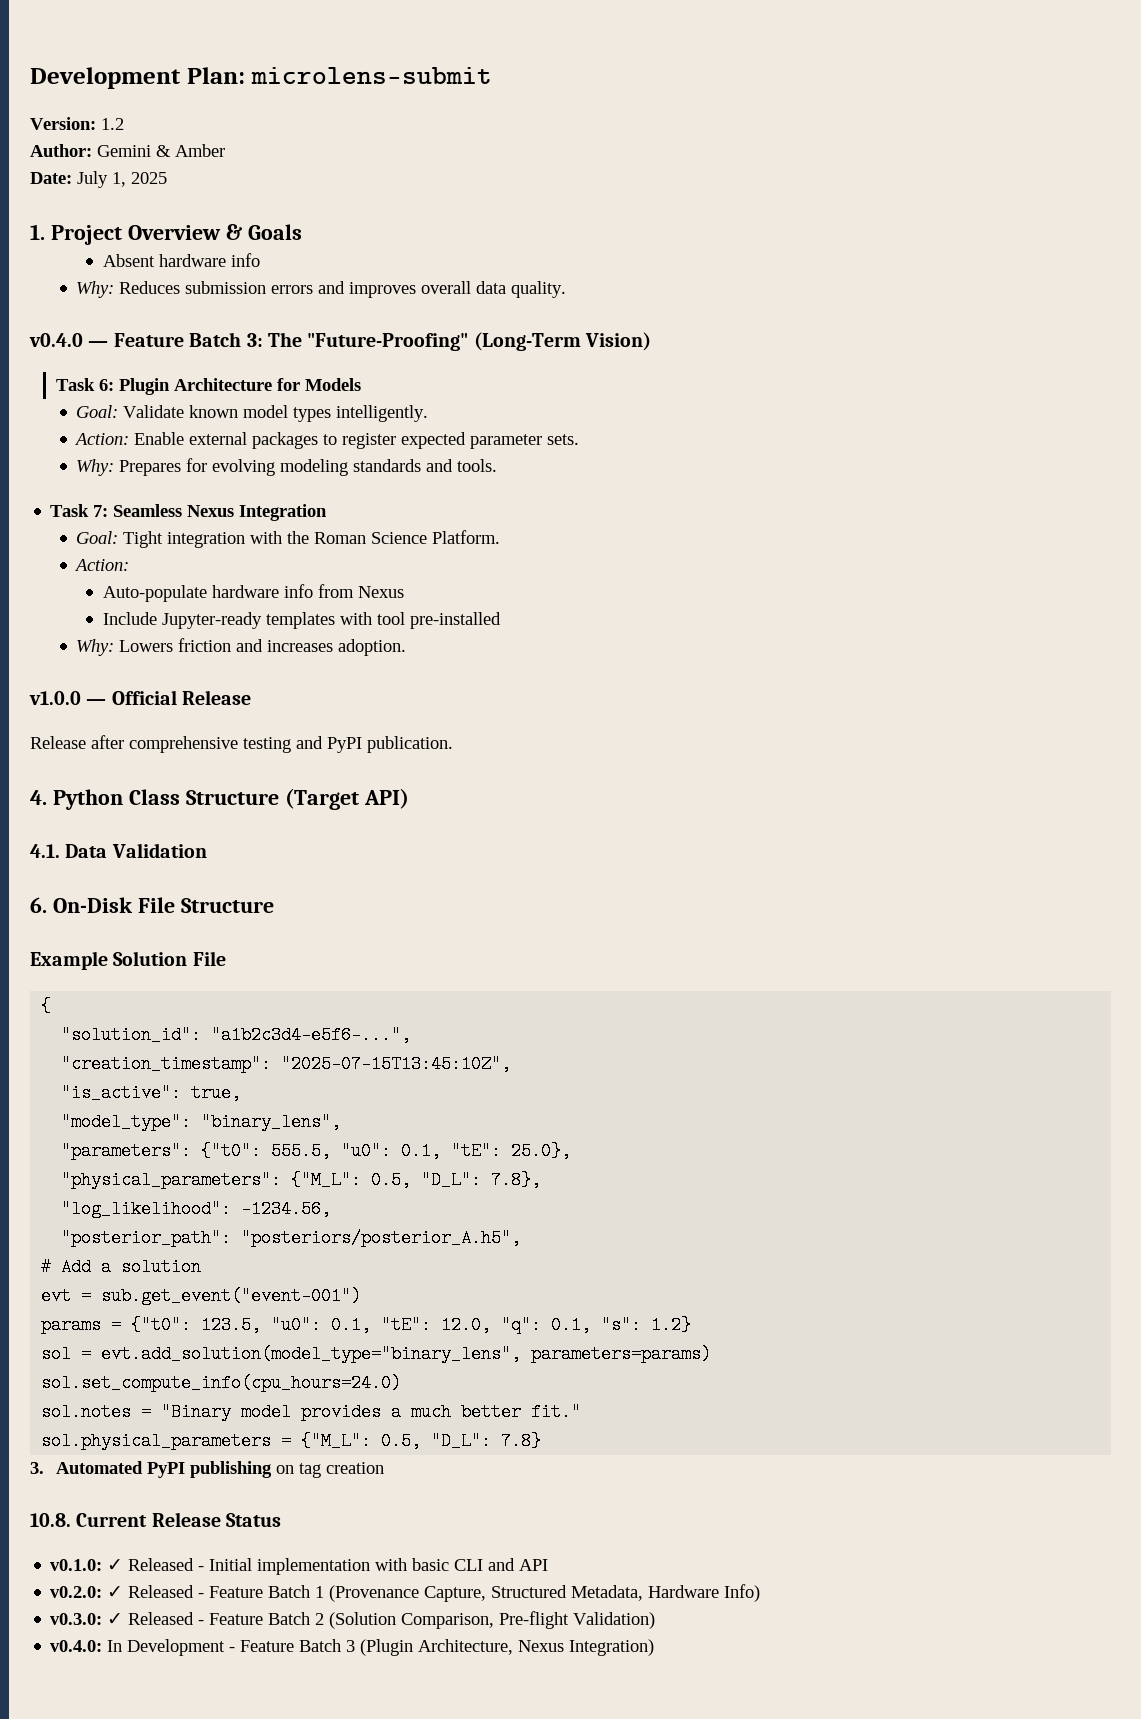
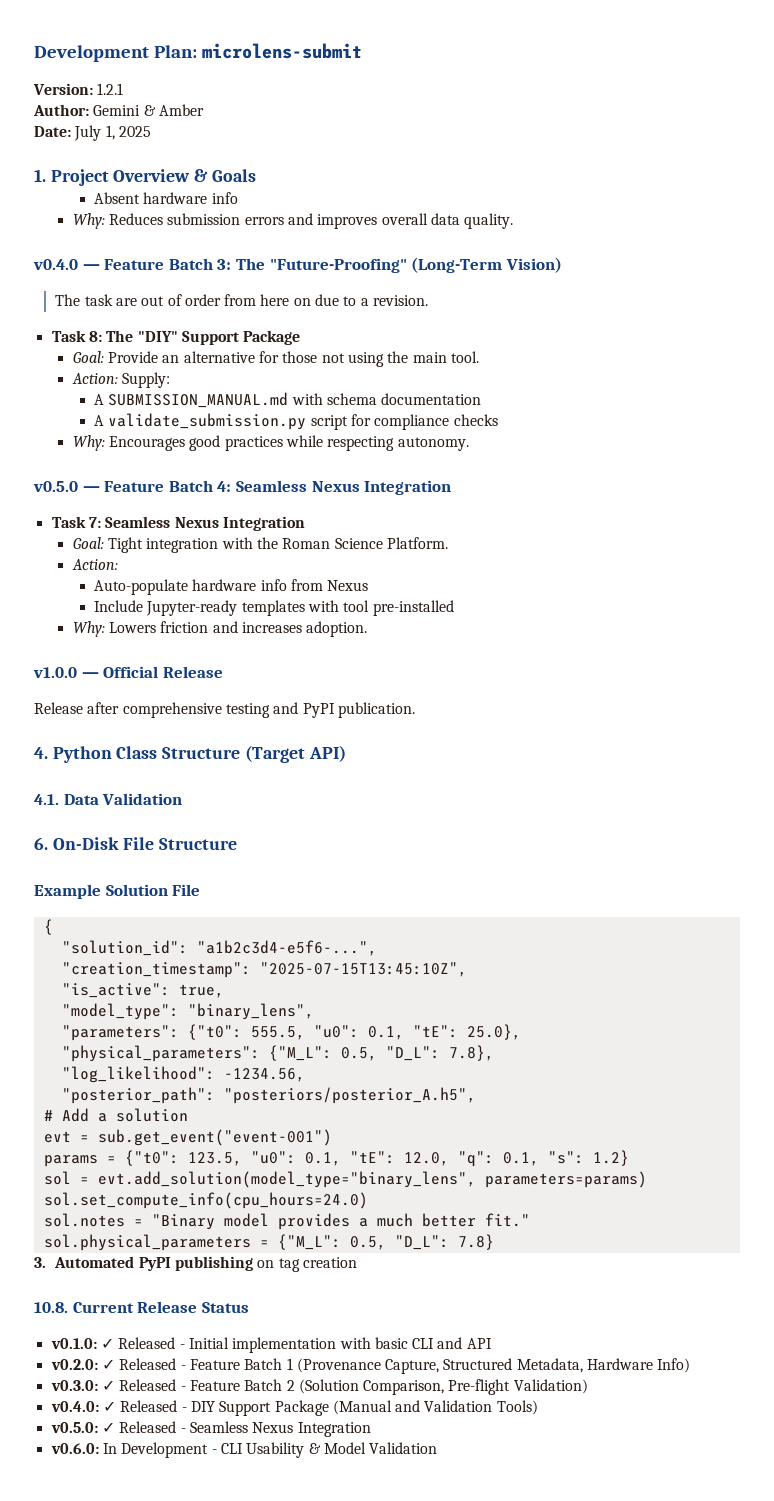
[101,118,124,130] 1.2 -> [97,83,124,95] 1.2.1
[56,378,362,395] [76,405,429,422] [74,432,580,449] [76,458,498,476] Task 6: Plugin Architecture for Models // Goal: Validate known model types intelligently. // Action: Enable external packages to register expected parameter sets. // Why: Prepares for evolving modeling standards and tools. -> [55,294,429,306] [51,330,301,345] [72,351,480,367] [71,372,171,388] [94,392,482,408] [94,413,498,430] [72,435,469,451] [33,480,452,495] The task are out of order from here on due to a revision. // Task 8: The "DIY" Support Package // Goal: Provide an alternative for those not using the main tool. // Action: Supply: // A SUBMISSION_MANUAL.md with schema documentation // A validate_submission.py script for compliance checks // Why: Encourages good practices while respecting autonomy. // v0.5.0 — Feature Batch 4: Seamless Nexus Integration
[107,1639,655,1656] In Development - Feature Batch 3 (Plugin Architecture, Nexus Integration) -> [102,1400,538,1416] [50,1421,371,1437] [50,1442,438,1458] ✓ Released - DIY Support Package (Manual and Validation Tools) // v0.5.0: ✓ Released - Seamless Nexus Integration // v0.6.0: In Development - CLI Usability & Model Validation

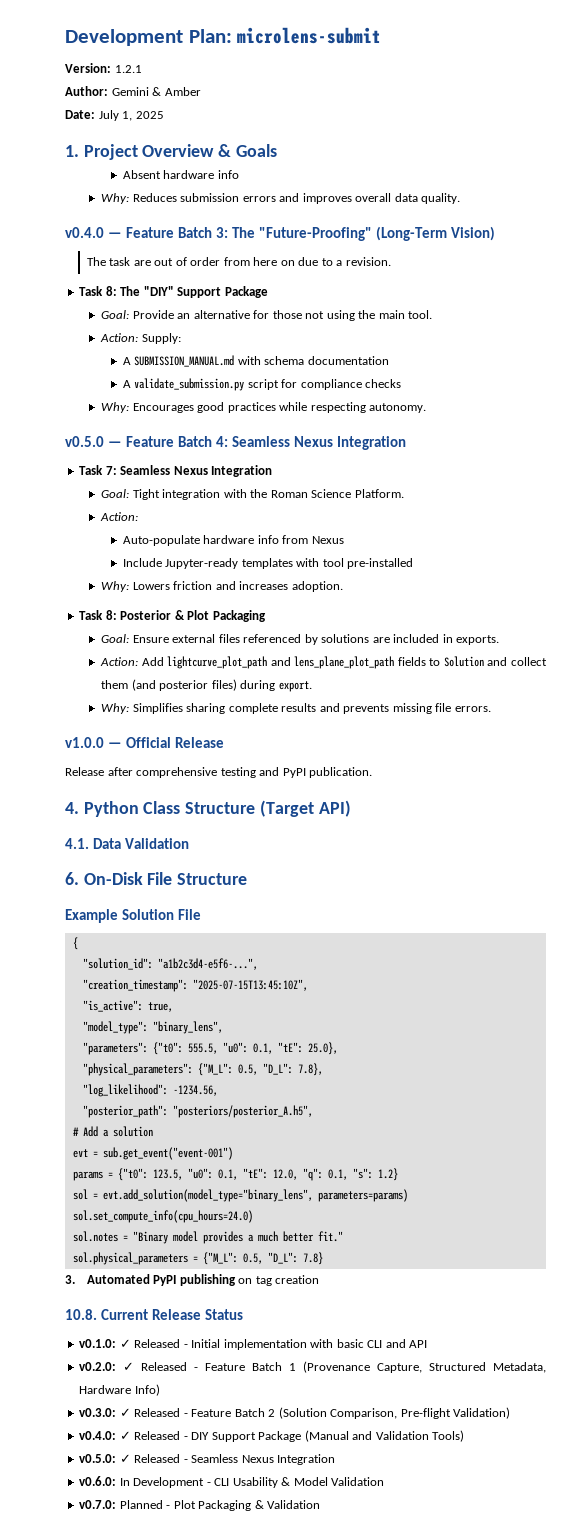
(368, 629) none -> [79,610,266,622] [101,634,500,645] [100,656,548,669] [101,679,312,692] [101,703,491,714] // Task 8: Posterior & Plot Packaging // Goal: Ensure external files referenced by solutions are included in exports. // Action: Add lightcurve_plot_path and lens_plane_plot_path fields to Solution and collect them (and posterior files) during export. // Why: Simplifies sharing complete results and prevents missing file errors.
(438, 1448) none -> [79,1500,321,1511] // v0.7.0: Planned - Plot Packaging & Validation

